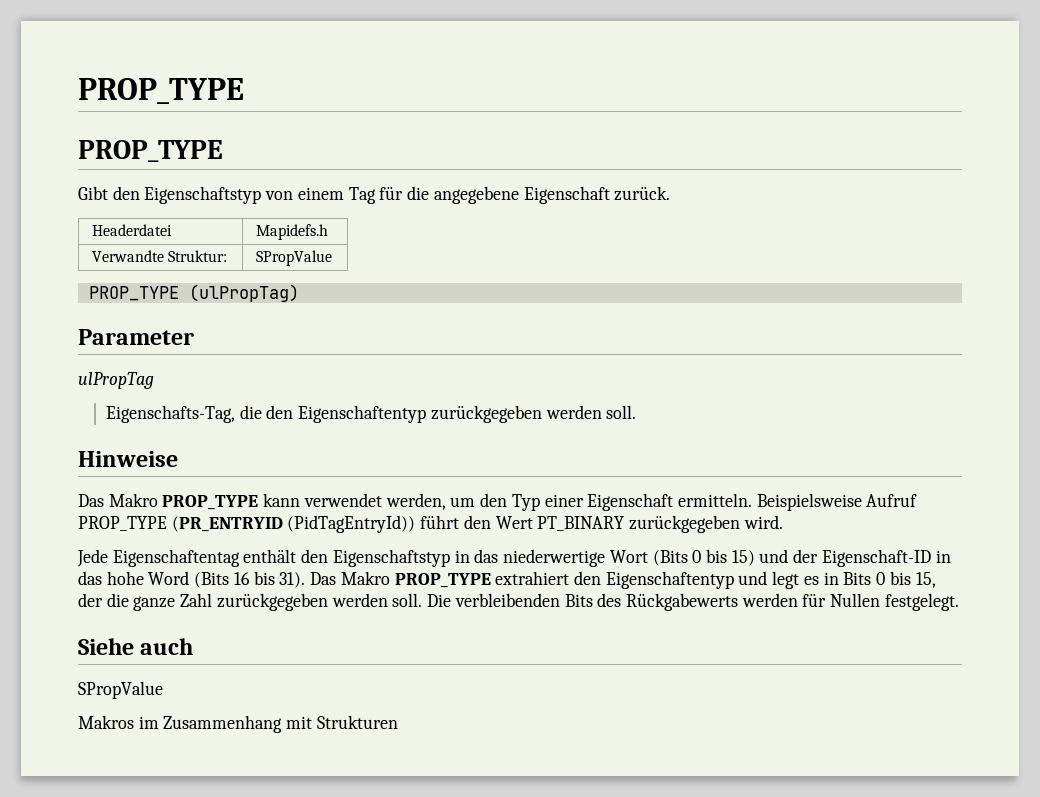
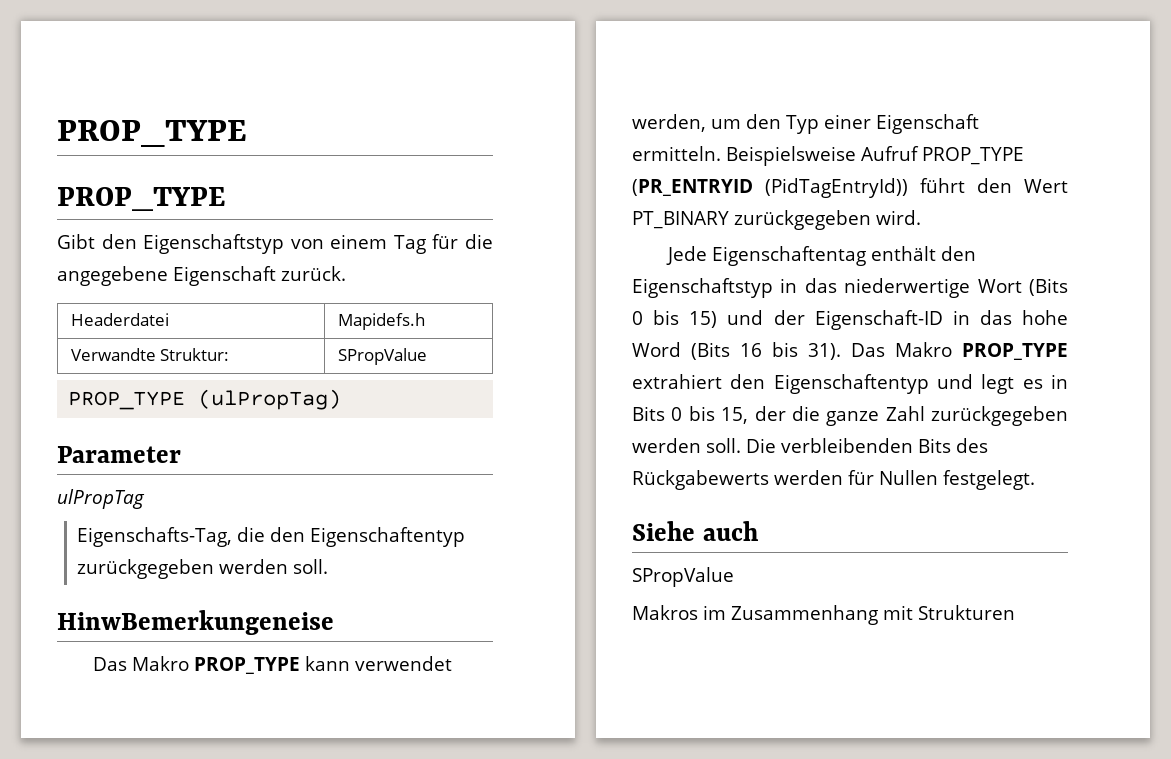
[78,451,178,467] Hinweise -> [57,610,334,635] HinwBemerkungeneise

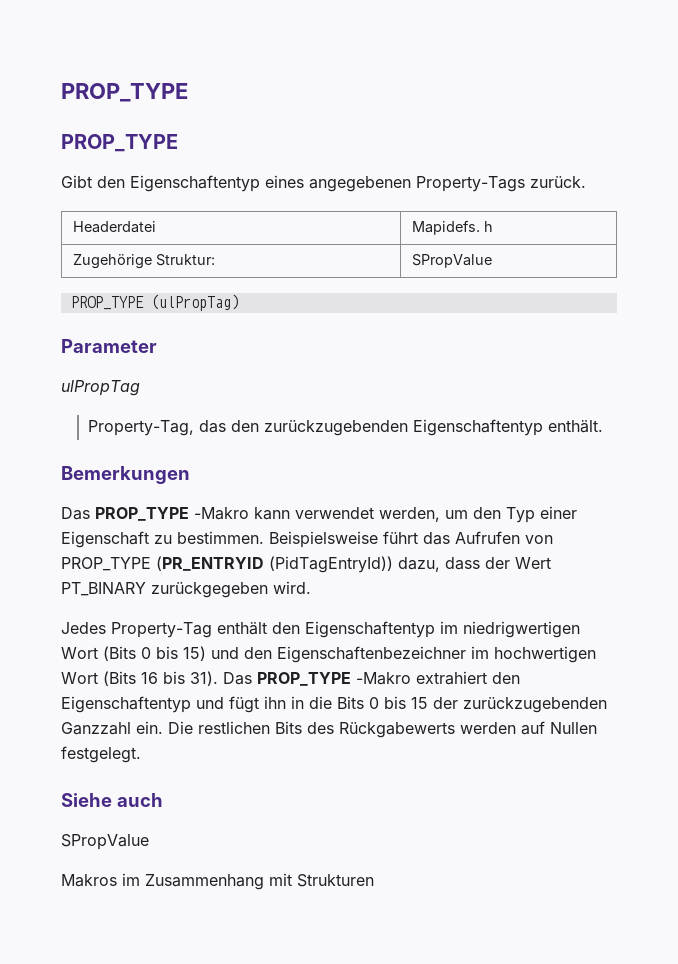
[143,234,494,254] [57,266,276,286] Eigenschaftstyp von einem Tag für die angegebene Eigenschaft -> [130,175,525,192] Eigenschaftentyp eines angegebenen Property-Tags
[338,313,426,330] [71,348,157,361] Mapidefs.h // Verwandte -> [412,220,494,235] [73,254,153,269] Mapidefs. h // Zugehörige
[77,527,466,547] [77,559,329,579] [57,610,334,635] [92,656,300,674] Eigenschafts-Tag, die den Eigenschaftentyp zurückgegeben werden soll. // HinwBemerkungeneise // Das Makro PROP_TYPE -> [87,419,603,436] [61,466,190,484] [61,507,249,521] Property-Tag, das den zurückzugebenden Eigenschaftentyp enthält. // Bemerkungen // Das PROP_TYPE -Makro
[632,146,1024,166] [632,178,1068,198] [632,210,921,230] [665,246,976,266] [632,278,971,298] ermitteln. Beispielsweise Aufruf PROP_TYPE (PR_ENTRYID (PidTagEntryId)) führt den Wert PT_BINARY zurückgegeben wird. // Jede Eigenschaftentag enthält den Eigenschaftstyp in das niederwertige -> [154,531,553,548] [61,556,551,573] [61,581,311,598] [61,621,580,638] zu bestimmen. Beispielsweise führt das Aufrufen von PROP_TYPE (PR_ENTRYID (PidTagEntryId)) dazu, dass der Wert PT_BINARY zurückgegeben wird. // Jedes Property-Tag enthält den Eigenschaftentyp im niedrigwertigen
[773,310,1068,330] [632,342,681,357] der Eigenschaft-ID in das hohe Word -> [244,646,596,663] [61,672,98,684] den Eigenschaftenbezeichner im hochwertigen Wort
[895,342,1068,360] Makro PROP_TYPE -> [257,672,411,686] PROP_TYPE -Makro
[981,374,1068,394] [632,406,1068,426] [632,438,913,453] legt es in Bits 0 bis 15, der die ganze Zahl zurückgegeben werden soll. Die verbleibenden -> [229,696,607,713] [61,721,270,735] fügt ihn in die Bits 0 bis 15 der zurückzugebenden Ganzzahl ein. Die restlichen
[848,470,874,485] für -> [521,721,545,735] auf

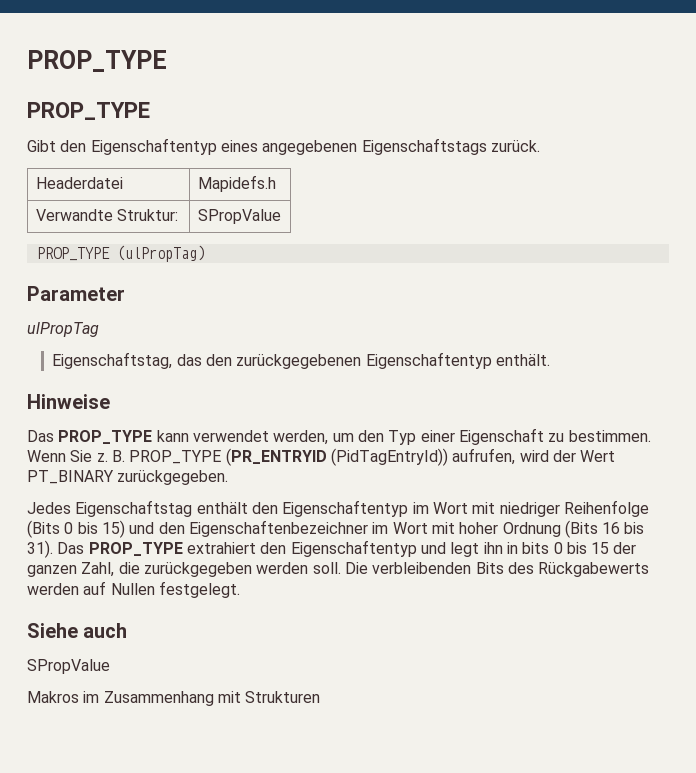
[416,176,525,192] Property-Tags -> [361,138,487,155] Eigenschaftstags
[412,220,494,235] [73,254,153,269] Mapidefs. h // Zugehörige -> [197,175,276,192] [35,209,113,221] Mapidefs.h // Verwandte
[87,420,194,436] Property-Tag, -> [52,352,173,369] Eigenschaftstag,
[263,420,408,436] zurückzugebenden -> [236,354,362,369] zurückgegebenen
[61,466,190,484] [61,507,249,521] Bemerkungen // Das PROP_TYPE -Makro -> [27,394,110,409] [27,430,153,444] Hinweise // Das PROP_TYPE
[269,531,553,548] Beispielsweise führt das Aufrufen von -> [27,450,125,462] Wenn Sie z. B.
[398,557,480,572] dazu, dass -> [452,448,549,465] aufrufen, wird
[151,581,311,598] zurückgegeben wird. -> [117,470,229,485] zurückgegeben.
[111,622,212,638] Property-Tag -> [75,500,193,517] Eigenschaftstag
[463,621,580,638] [61,647,98,659] niedrigwertigen Wort -> [432,500,649,517] Wort mit niedriger Reihenfolge
[494,646,596,663] [61,672,98,684] hochwertigen Wort -> [392,522,561,537] Wort mit hoher Ordnung
[356,672,411,685] -Makro -> (183, 549) none
[229,696,259,713] fügt -> [450,542,480,557] legt
[309,696,364,709] die Bits -> [522,542,550,554] bits
[463,697,607,713] [61,721,270,735] zurückzugebenden Ganzzahl ein. Die restlichen -> [27,562,472,577] ganzen Zahl, die zurückgegeben werden soll. Die verbleibenden

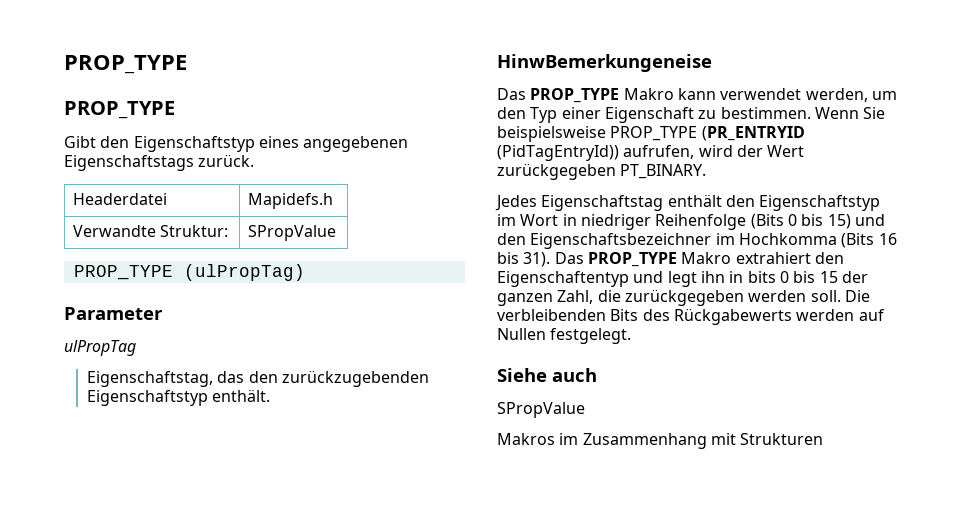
[90,138,217,155] Eigenschaftentyp -> [133,136,255,152] Eigenschaftstyp
[236,352,492,369] zurückgegebenen Eigenschaftentyp -> [281,370,429,387] [86,390,208,406] zurückzugebenden Eigenschaftstyp
[27,394,110,409] [27,430,153,444] Hinweise // Das PROP_TYPE -> [497,54,712,72] [497,88,674,103] HinwBemerkungeneise // Das PROP_TYPE Makro
[96,450,125,462] z. B. -> [497,126,606,142] beispielsweise
[27,470,229,485] PT_BINARY zurückgegeben. -> [497,163,707,180] zurückgegeben PT_BINARY.
[282,500,496,517] Eigenschaftentyp im Wort mit -> [759,195,881,211] [497,214,577,226] Eigenschaftstyp im Wort in
[188,520,561,537] Eigenschaftenbezeichner im Wort mit hoher Ordnung -> [530,233,837,249] Eigenschaftsbezeichner im Hochkomma
(183, 549) none -> [681,252,732,264] Makro

